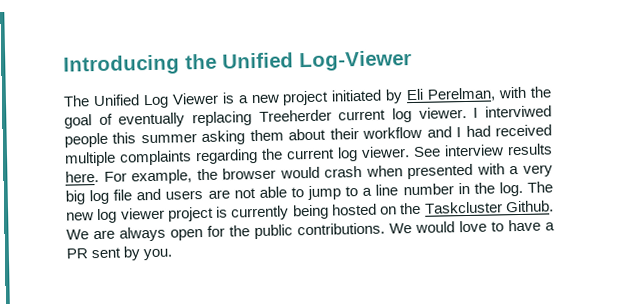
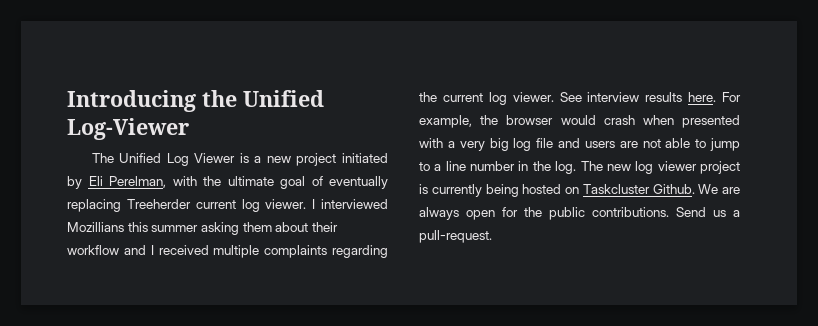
(552, 92) none -> [227,176,274,186] ultimate
[485,105,552,118] [64,132,108,148] interviwed people -> [321,199,389,209] [67,222,124,232] interviewed Mozillians
[465,125,491,138] had -> (154, 250) none
[399,202,422,215] the -> (579, 190) none
[389,219,555,234] [66,246,174,261] We would love to have a PR sent by you. -> [676,207,740,217] [419,230,492,243] Send us a pull-request.

